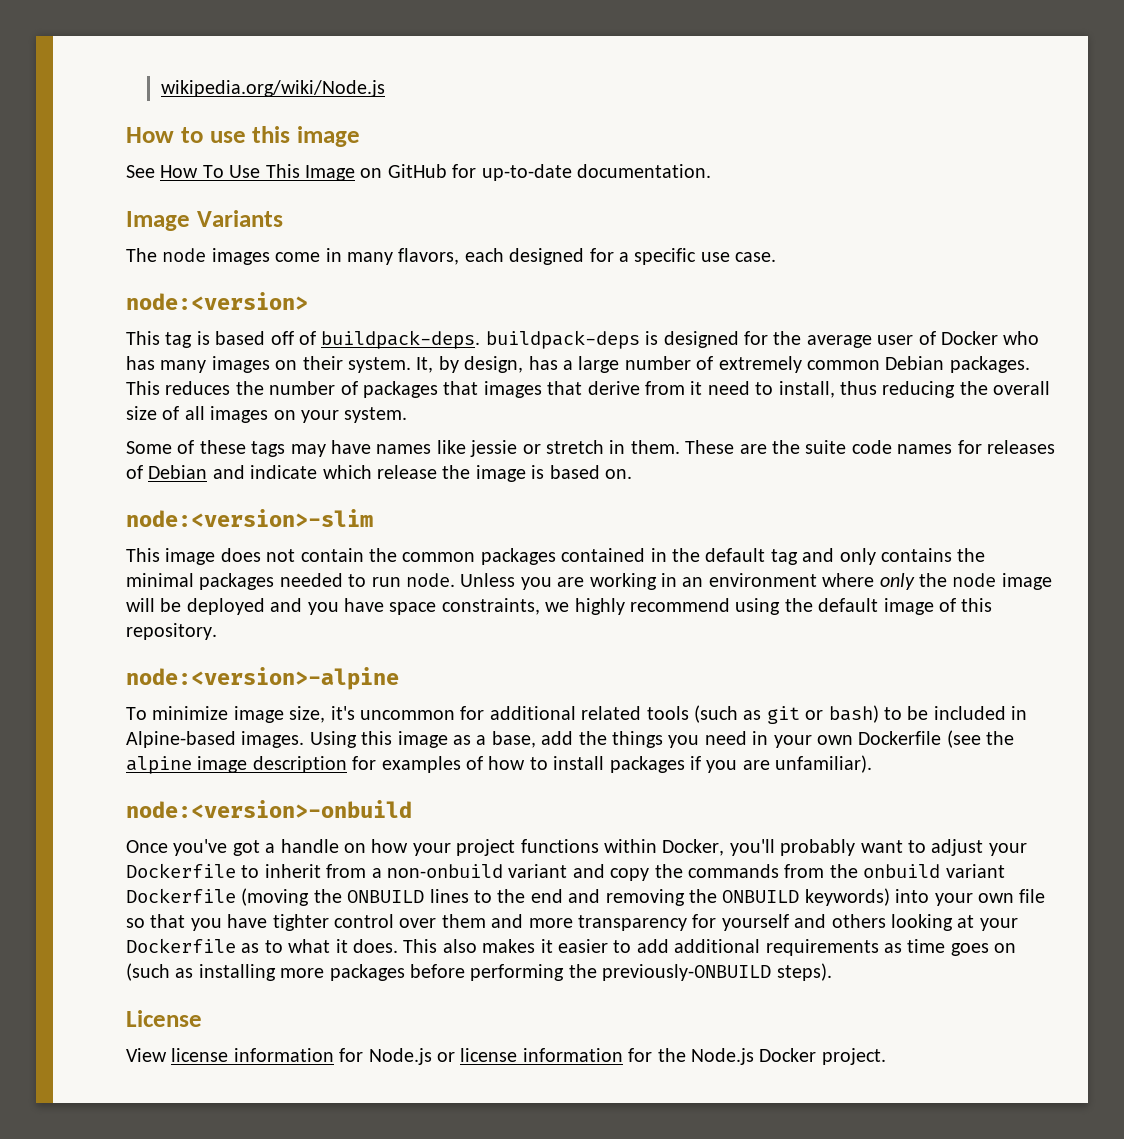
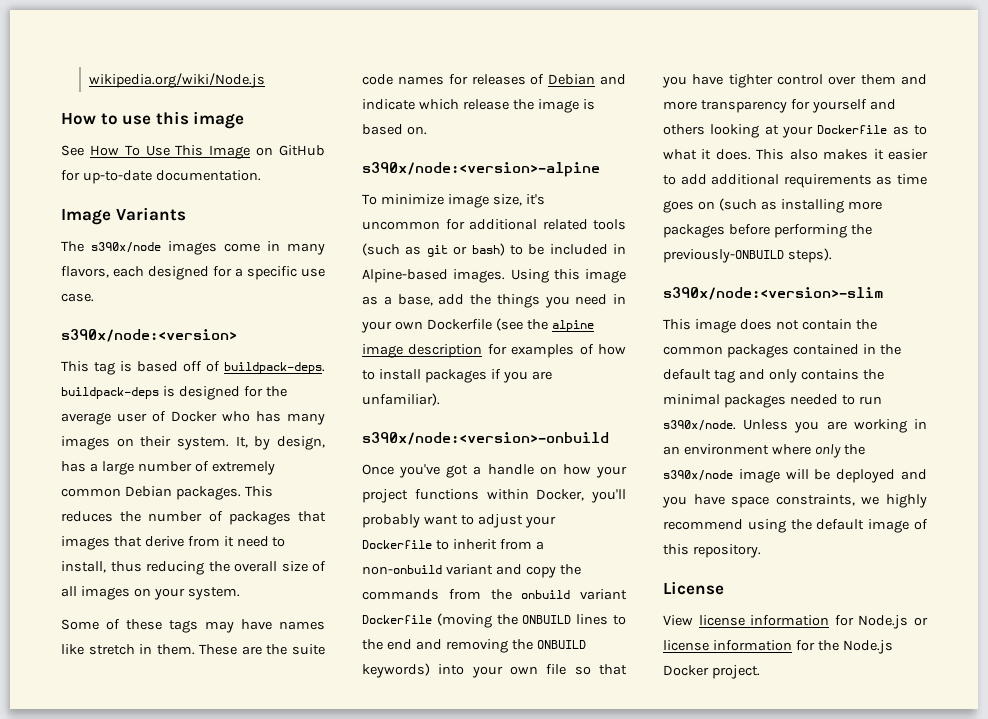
[162,248,207,262] node -> [91,242,161,253] s390x/node
[126,292,308,310] node:<version> -> [61,329,237,342] s390x/node:<version>
[470,440,541,457] jessie or -> (84, 649) none
[126,509,373,527] [126,548,986,565] [126,573,1052,590] [126,598,993,615] [126,623,217,640] [126,667,399,690] node:<version>-slim // This image does not contain the common packages contained in the default tag and only contains the minimal packages needed to run node. Unless you are working in an environment where only the node image will be deployed and you have space constraints, we highly recommend using the default image of this repository. // node:<version>-alpine -> [362,162,600,177] s390x/node:<version>-alpine
[126,800,412,818] node:<version>-onbuild -> [362,432,609,445] s390x/node:<version>-onbuild
(832, 972) none -> [663,287,884,300] [663,319,877,333] [663,344,901,358] [663,369,884,383] [663,394,882,408] [663,419,927,433] [663,444,865,458] [663,469,927,483] [662,494,927,508] [663,519,928,533] [663,544,761,558] // s390x/node:<version>-slim // This image does not contain the common packages contained in the default tag and only contains the minimal packages needed to run s390x/node. Unless you are working in an environment where only the s390x/node image will be deployed and you have space constraints, we highly recommend using the default image of this repository.

